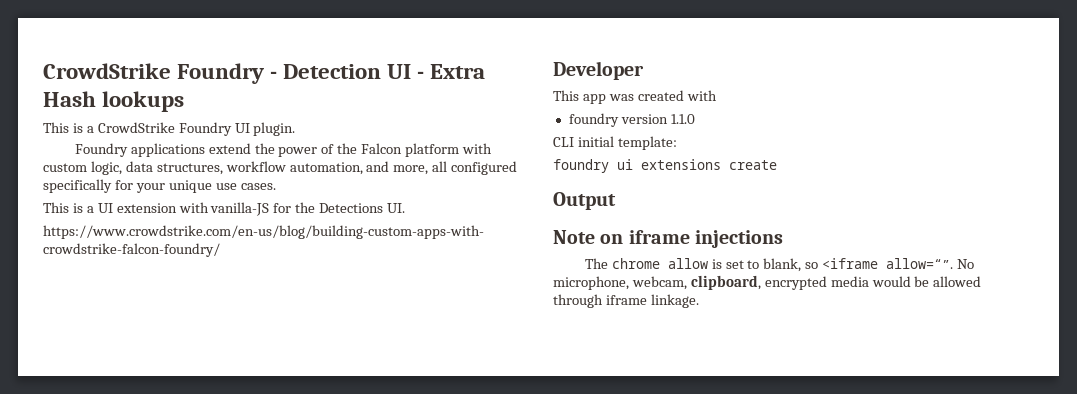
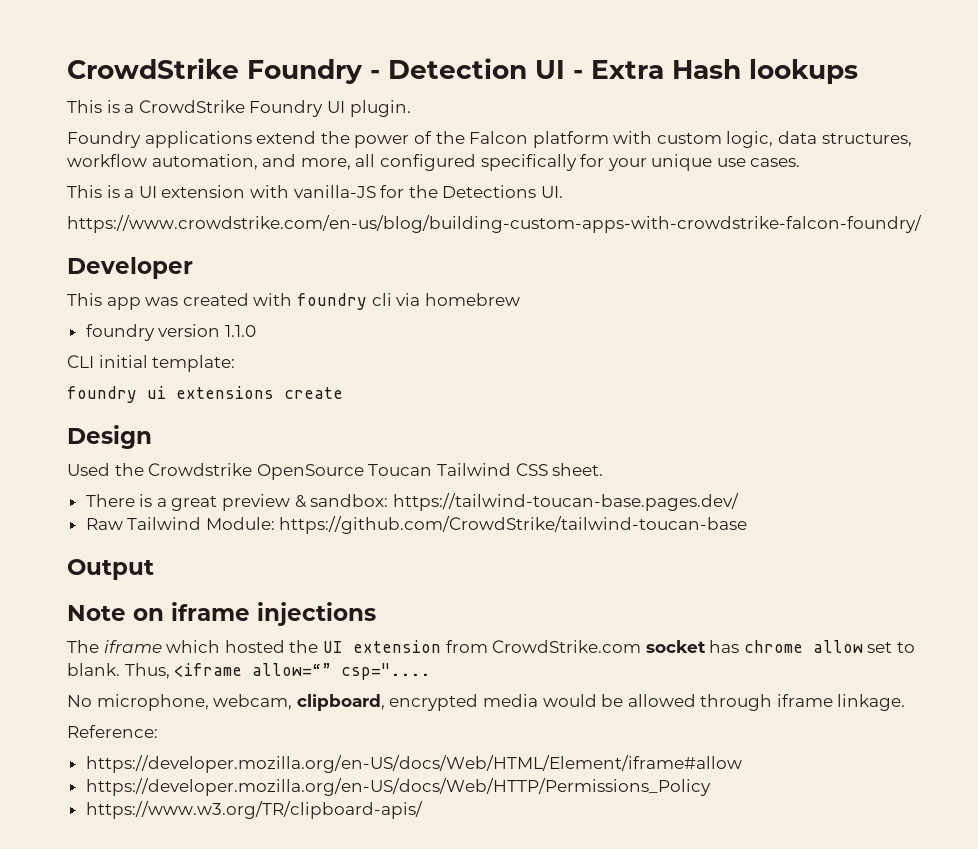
(717, 95) none -> [296,293,520,310] foundry cli via homebrew
(777, 165) none -> [67,425,152,449] [67,463,604,480] [85,493,739,511] [85,516,748,534] // Design // Used the Crowdstrike OpenSource Toucan Tailwind CSS sheet. // There is a great preview & sandbox: https://tailwind-toucan-base.pages.dev/ // Raw Tailwind Module: https://github.com/CrowdStrike/tailwind-toucan-base
(608, 263) none -> [103,640,740,653] iframe which hosted the UI extension from CrowdStrike.com socket has
[711,259,722,269] is -> (863, 646) none
[763,258,954,272] blank, so <iframe allow=“”. -> [67,663,431,680] blank. Thus, <iframe allow=“” csp=".... //
(699, 301) none -> [67,725,158,738] [85,755,742,773] [85,778,711,796] [85,801,423,819] // Reference: // https://developer.mozilla.org/en-US/docs/Web/HTML/Element/iframe#allow // https://developer.mozilla.org/en-US/docs/Web/HTTP/Permissions_Policy // https://www.w3.org/TR/clipboard-apis/

